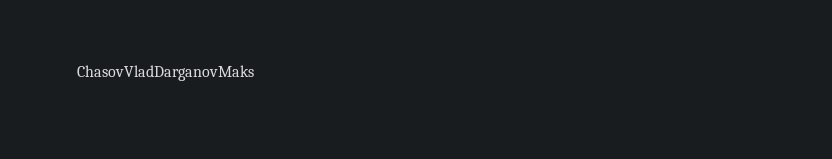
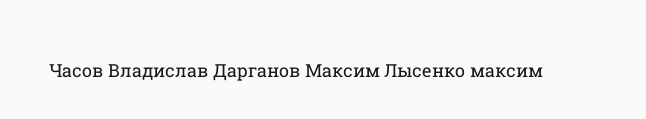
[77,65,254,81] ChasovVladDarganovMaks -> [49,64,544,81] Часов Владислав Дарганов Максим Лысенко максим

